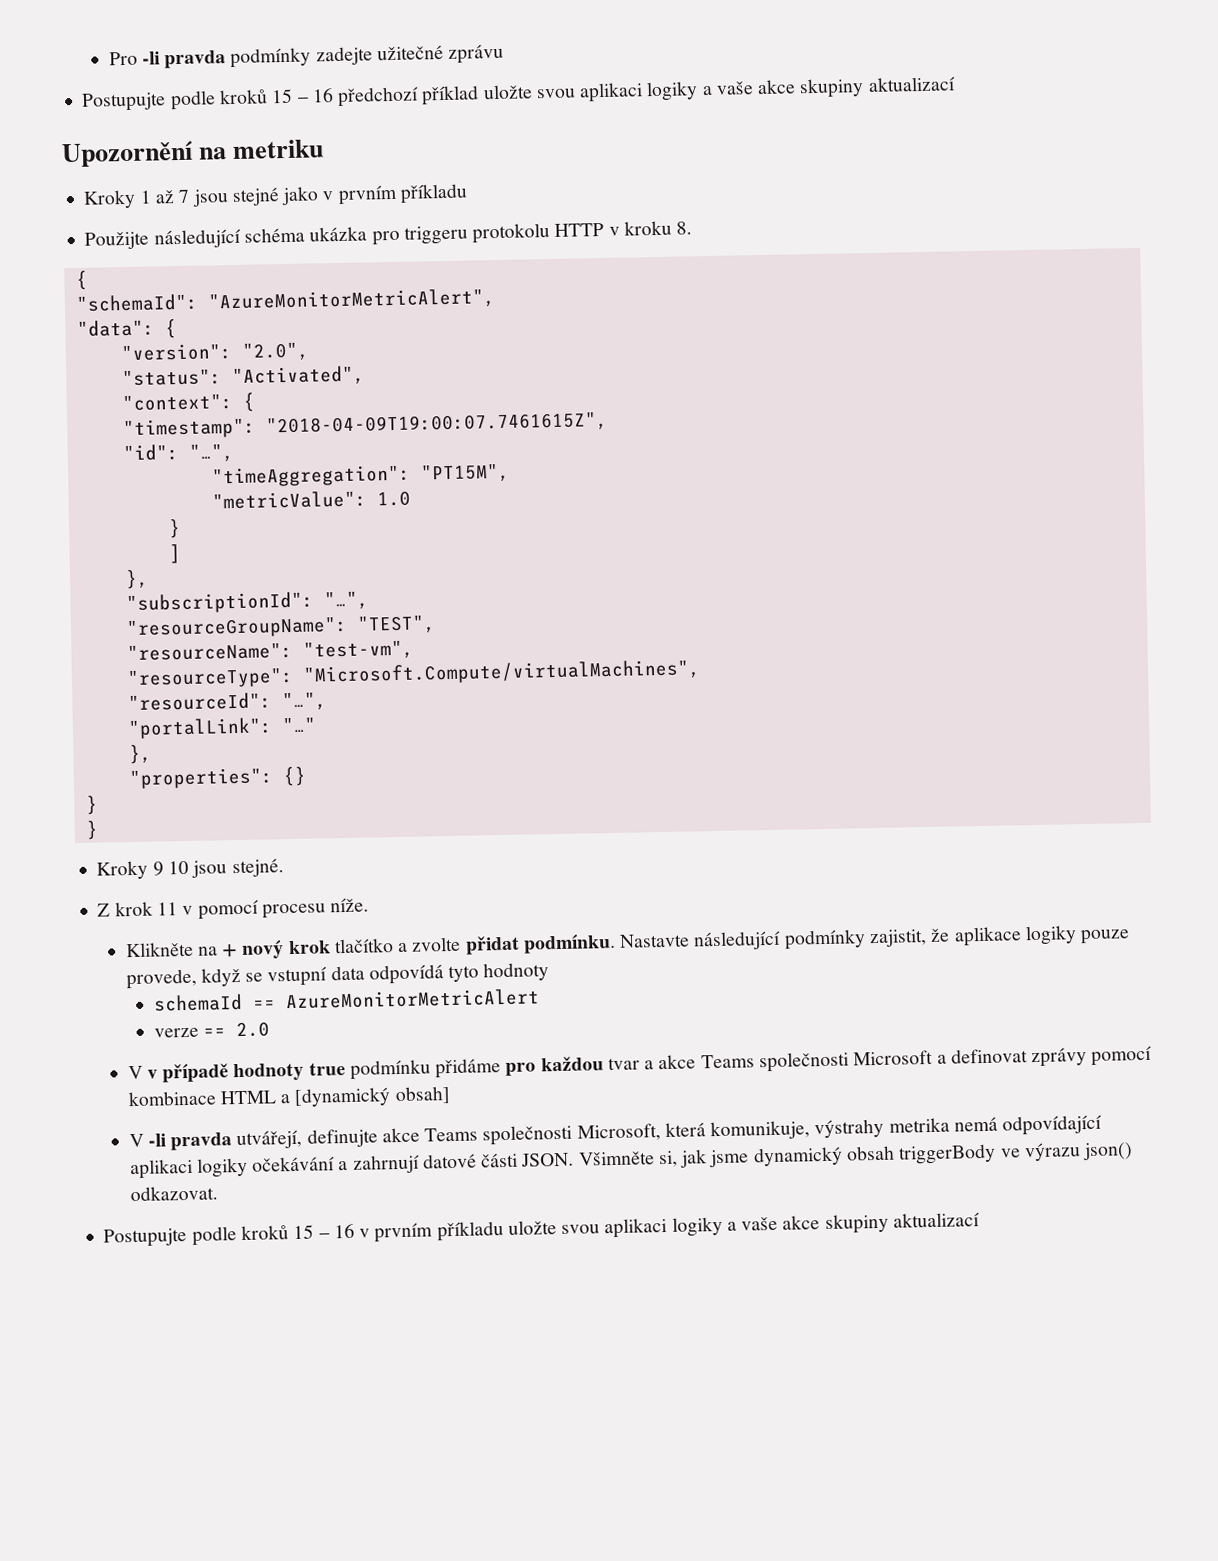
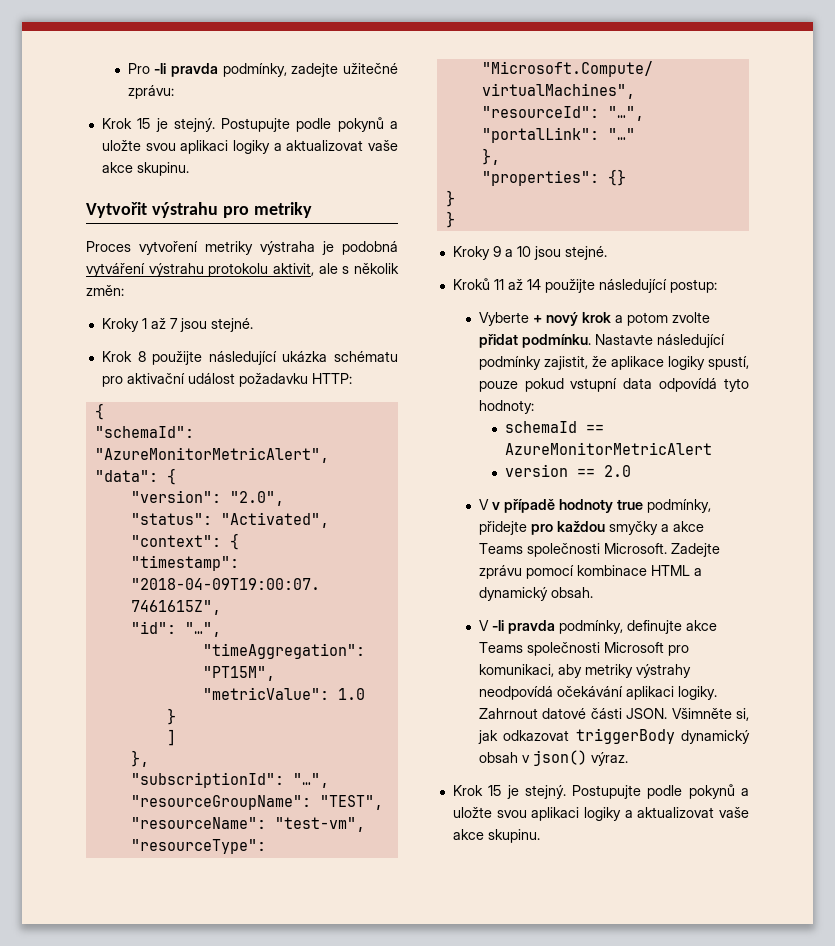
[230,47,312,69] podmínky -> [222,63,287,77] podmínky,
[448,43,505,64] [81,76,956,112] [61,139,325,168] zprávu // Postupujte podle kroků 15 – 16 předchozí příklad uložte svou aplikaci logiky a vaše akce skupiny aktualizací // Upozornění na metriku -> [127,85,174,99] [101,117,398,132] [101,140,399,154] [101,162,189,176] [86,202,312,218] [86,241,398,255] [86,263,399,277] [86,285,124,296] zprávu: // Krok 15 je stejný. Postupujte podle pokynů a uložte svou aplikaci logiky a aktualizovat vaše akce skupinu. // Vytvořit výstrahu pro metriky // Proces vytvoření metriky výstraha je podobná vytváření výstrahu protokolu aktivit, ale s několik změn:
[231,183,468,207] [84,220,693,250] stejné jako v prvním příkladu // Použijte následující schéma ukázka pro triggeru protokolu HTTP v kroku 8. -> [210,318,253,332] [101,351,398,365] [101,373,352,387] stejné. // Krok 8 použijte následující ukázka schématu pro aktivační událost požadavku HTTP:
(164, 868) none -> [504,249,513,257] a
[97,897,370,920] [124,941,218,958] Z krok 11 v pomocí procesu níže. // Klikněte na -> [452,278,717,293] [478,312,529,326] Kroků 11 až 14 použijte následující postup: // Vyberte
[333,938,409,954] tlačítko a -> [614,312,668,326] a potom
[1080,929,1131,945] [125,967,264,990] pouze provede, když se -> [708,356,749,370] [478,378,564,392] spustí, pouze pokud
[483,962,550,982] hodnoty -> [478,400,534,414] hodnoty:
[153,1027,199,1038] verze -> [504,464,568,477] version
[349,1058,502,1080] podmínku přidáme -> [646,499,711,513] [478,521,527,535] podmínky, přidejte
[607,1057,640,1071] tvar -> [608,521,658,535] smyčky
[853,1047,1088,1068] Microsoft a definovat zprávy -> [603,543,720,557] [478,565,522,579] Microsoft. Zadejte zprávu
[294,1086,451,1107] [dynamický obsah] -> [478,587,593,601] dynamický obsah.
[236,1129,303,1150] utvářejí, -> [558,620,623,634] podmínky,
[576,1114,1103,1142] [129,1154,420,1180] Microsoft, která komunikuje, výstrahy metrika nemá odpovídající aplikaci logiky očekávání a zahrnují -> [603,642,689,656] [478,664,691,678] [478,686,717,700] [478,708,538,719] Microsoft pro komunikaci, aby metriky výstrahy neodpovídá očekávání aplikaci logiky. Zahrnout
[708,1142,1134,1168] [129,1185,218,1202] [103,1212,980,1248] jsme dynamický obsah triggerBody ve výrazu json() odkazovat. // Postupujte podle kroků 15 – 16 v prvním příkladu uložte svou aplikaci logiky a vaše akce skupiny aktualizací -> [503,728,750,744] [478,750,628,766] [452,784,749,799] [452,807,749,821] [452,829,540,843] odkazovat triggerBody dynamický obsah v json() výraz. // Krok 15 je stejný. Postupujte podle pokynů a uložte svou aplikaci logiky a aktualizovat vaše akce skupinu.

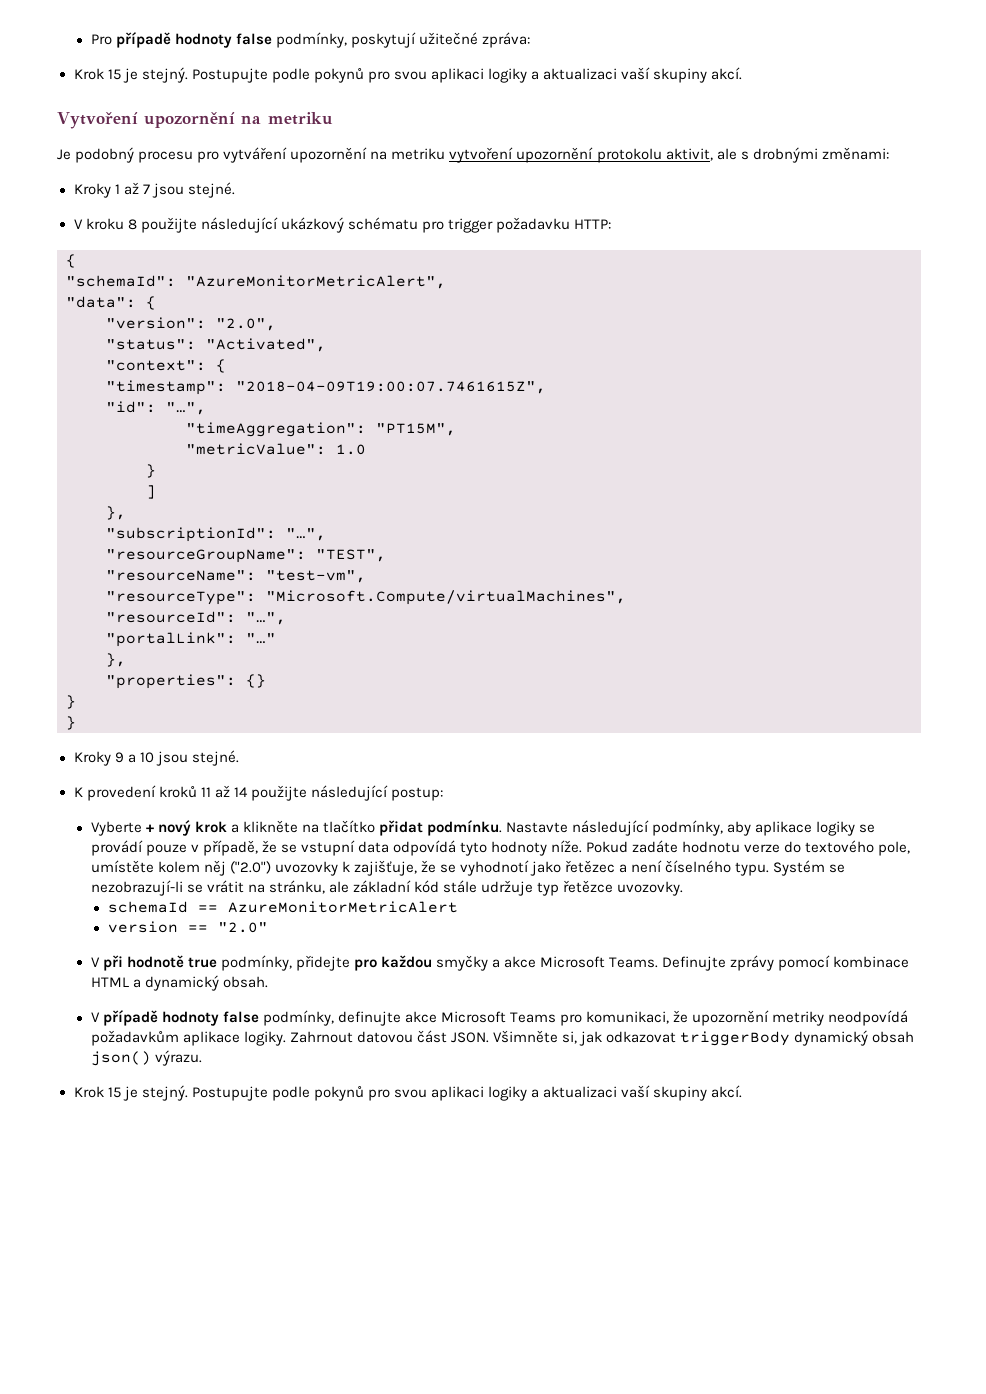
[154,63,399,77] [127,85,174,99] [101,117,398,132] [101,140,399,154] [101,162,189,176] [86,202,312,218] [86,241,398,255] [86,263,204,277] -li pravda podmínky, zadejte užitečné zprávu: // Krok 15 je stejný. Postupujte podle pokynů a uložte svou aplikaci logiky a aktualizovat vaše akce skupinu. // Vytvořit výstrahu pro metriky // Proces vytvoření metriky výstraha je podobná vytváření výstrahu -> [115,32,530,48] [73,67,743,83] [57,112,333,129] [57,147,594,163] případě hodnoty false podmínky, poskytují užitečné zpráva: // Krok 15 je stejný. Postupujte podle pokynů pro svou aplikaci logiky a aktualizaci vaší skupiny akcí. // Vytvoření upozornění na metriku // Je podobný procesu pro vytváření upozornění na metriku vytvoření upozornění
[354,263,399,274] [86,285,124,296] několik změn: -> [752,147,889,163] drobnými změnami:
[101,351,132,362] Krok -> [73,218,124,230] V kroku
[282,351,328,362] ukázka -> [280,217,344,233] ukázkový
[126,373,235,384] aktivační událost -> [447,218,493,233] trigger
[452,278,490,290] Kroků -> [73,785,197,801] K provedení kroků
[626,312,710,326] potom zvolte -> [242,820,375,833] klikněte na tlačítko
[478,356,749,370] [478,378,749,392] [478,400,534,414] podmínky zajistit, že aplikace logiky spustí, pouze pokud vstupní data odpovídá tyto hodnoty: -> [652,820,876,836] [90,840,911,856] [90,860,846,876] [90,880,684,896] podmínky, aby aplikace logiky se provádí pouze v případě, že se vstupní data odpovídá tyto hodnoty níže. Pokud zadáte hodnotu verze do textového pole, umístěte kolem něj ("2.0") uvozovky k zajišťuje, že se vyhodnotí jako řetězec a není číselného typu. Systém se nezobrazují-li se vrátit na stránku, ale základní kód stále udržuje typ řetězce uvozovky.
[603,465,631,477] [478,499,613,513] 2.0 // V v případě hodnoty -> [217,922,268,933] [90,955,184,971] "2.0" // V při hodnotě
[478,543,720,557] [478,565,522,579] Teams společnosti Microsoft. Zadejte zprávu -> [540,955,775,971] Microsoft Teams. Definujte zprávy
[491,620,717,634] [478,642,689,656] [478,664,691,678] [478,686,717,700] [478,708,622,719] -li pravda podmínky, definujte akce Teams společnosti Microsoft pro komunikaci, aby metriky výstrahy neodpovídá očekávání aplikaci logiky. Zahrnout datové části -> [102,1010,909,1026] [90,1030,447,1046] případě hodnoty false podmínky, definujte akce Microsoft Teams pro komunikaci, že upozornění metriky neodpovídá požadavkům aplikace logiky. Zahrnout datovou část
[521,750,628,766] [452,784,749,799] [452,807,749,821] [452,829,540,843] v json() výraz. // Krok 15 je stejný. Postupujte podle pokynů a uložte svou aplikaci logiky a aktualizovat vaše akce skupinu. -> [90,1050,202,1066] [73,1085,743,1101] json() výrazu. // Krok 15 je stejný. Postupujte podle pokynů pro svou aplikaci logiky a aktualizaci vaší skupiny akcí.

